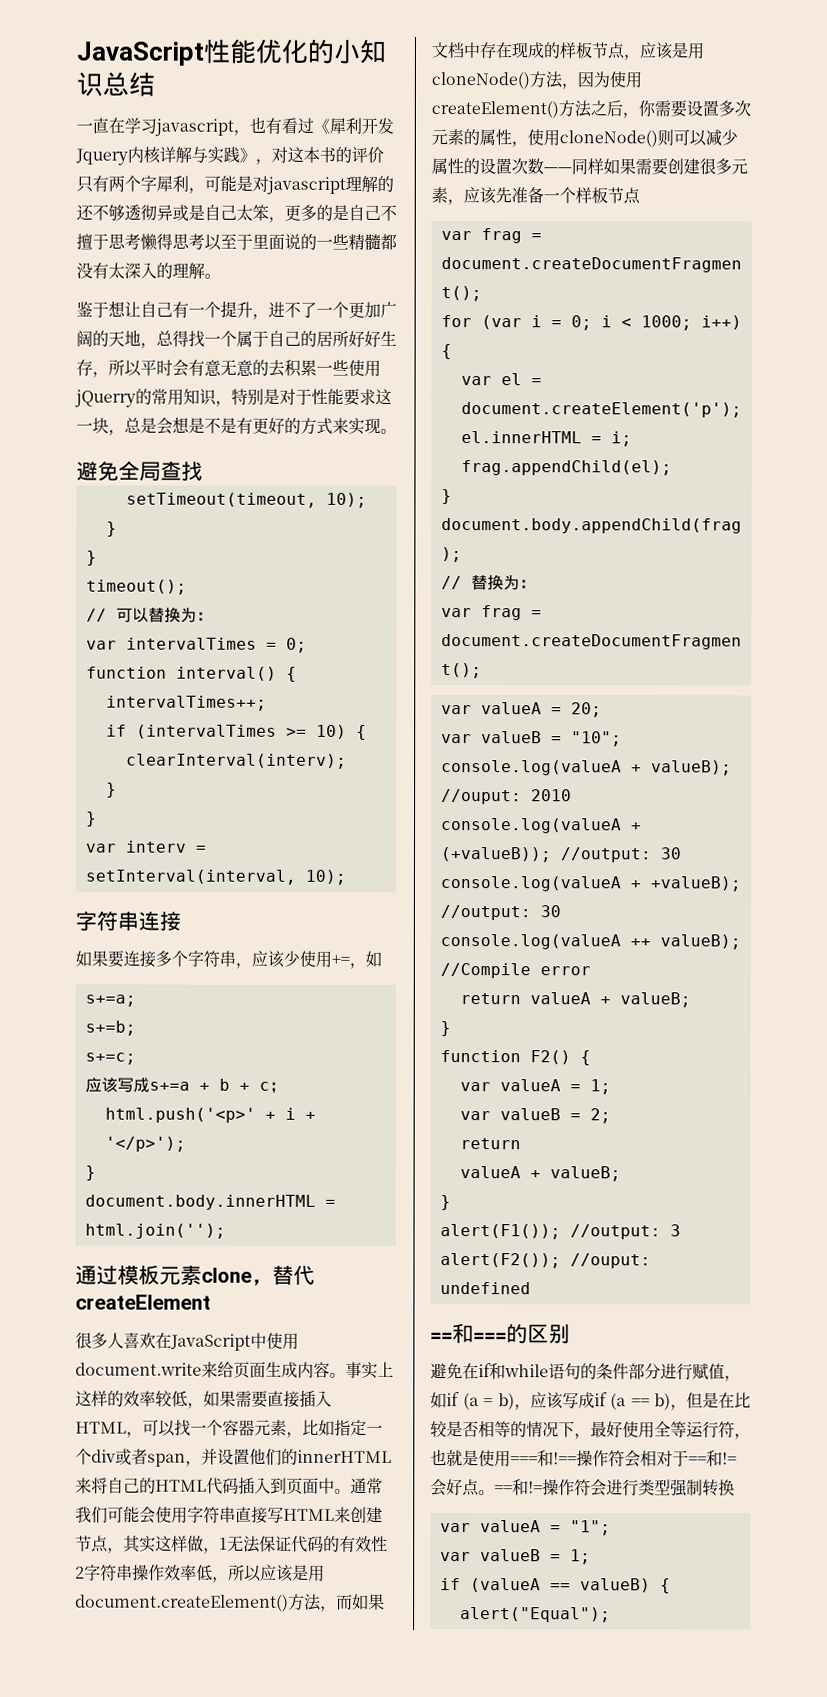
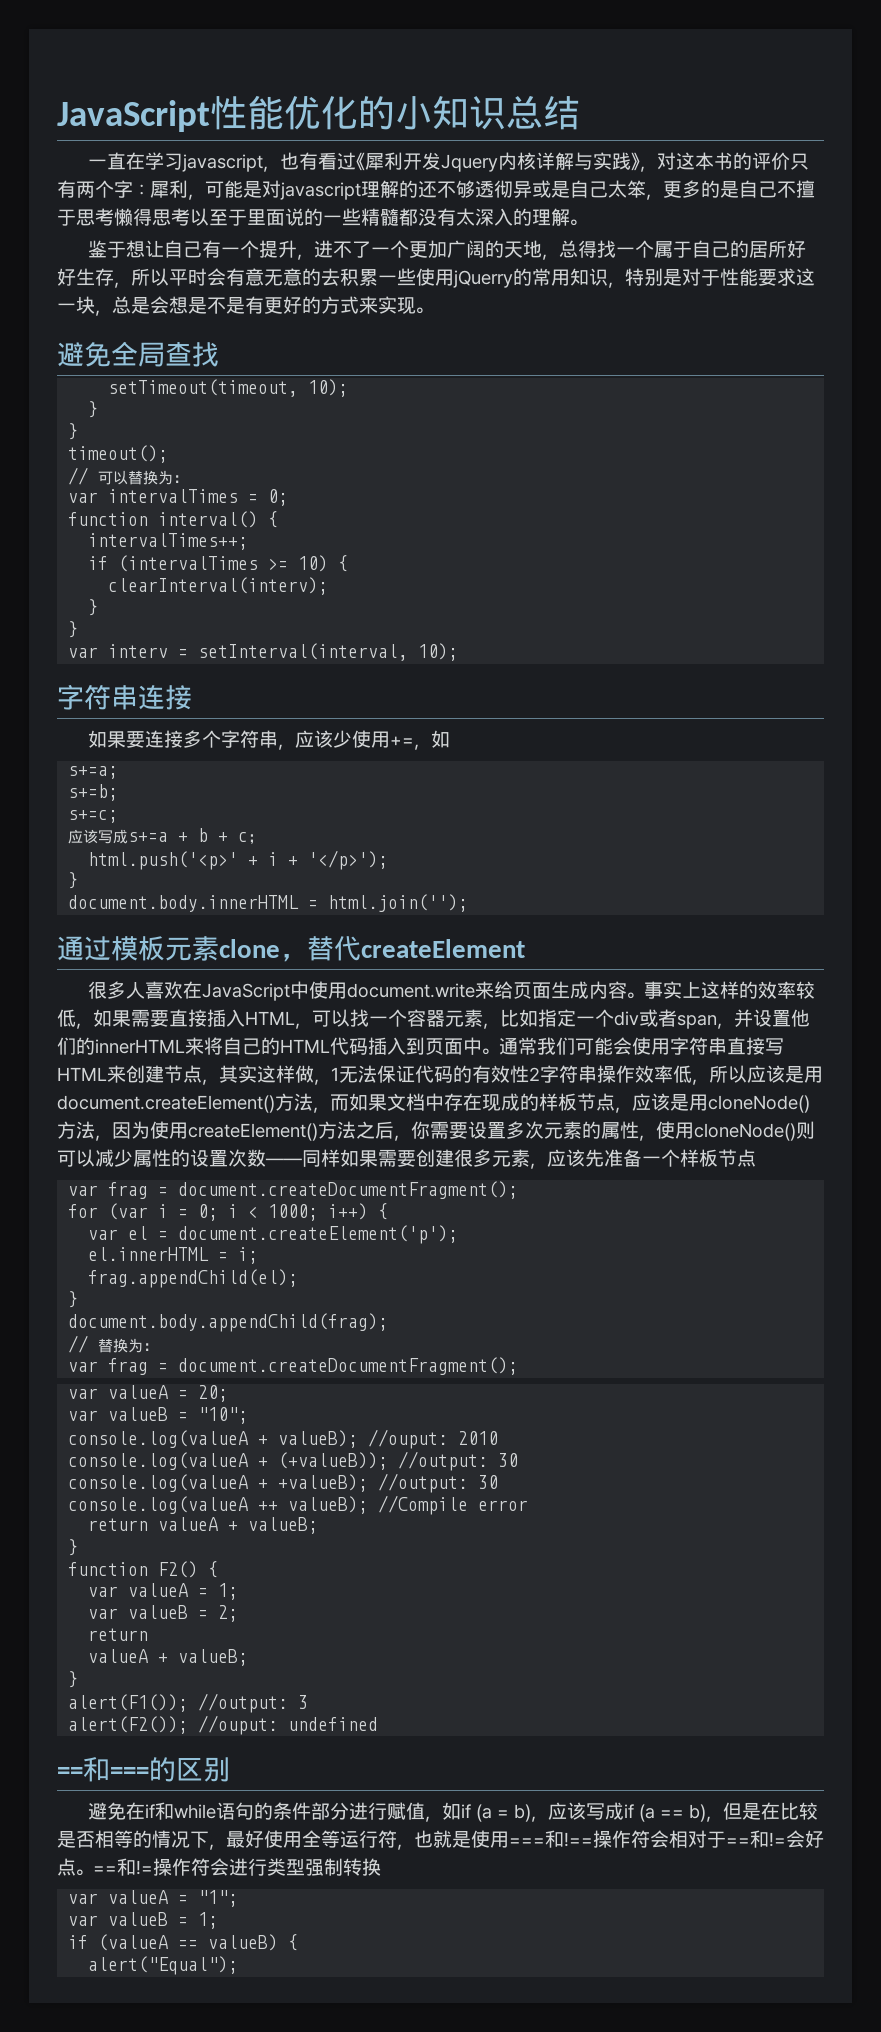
(157, 183) none -> [133,184,150,196] ：

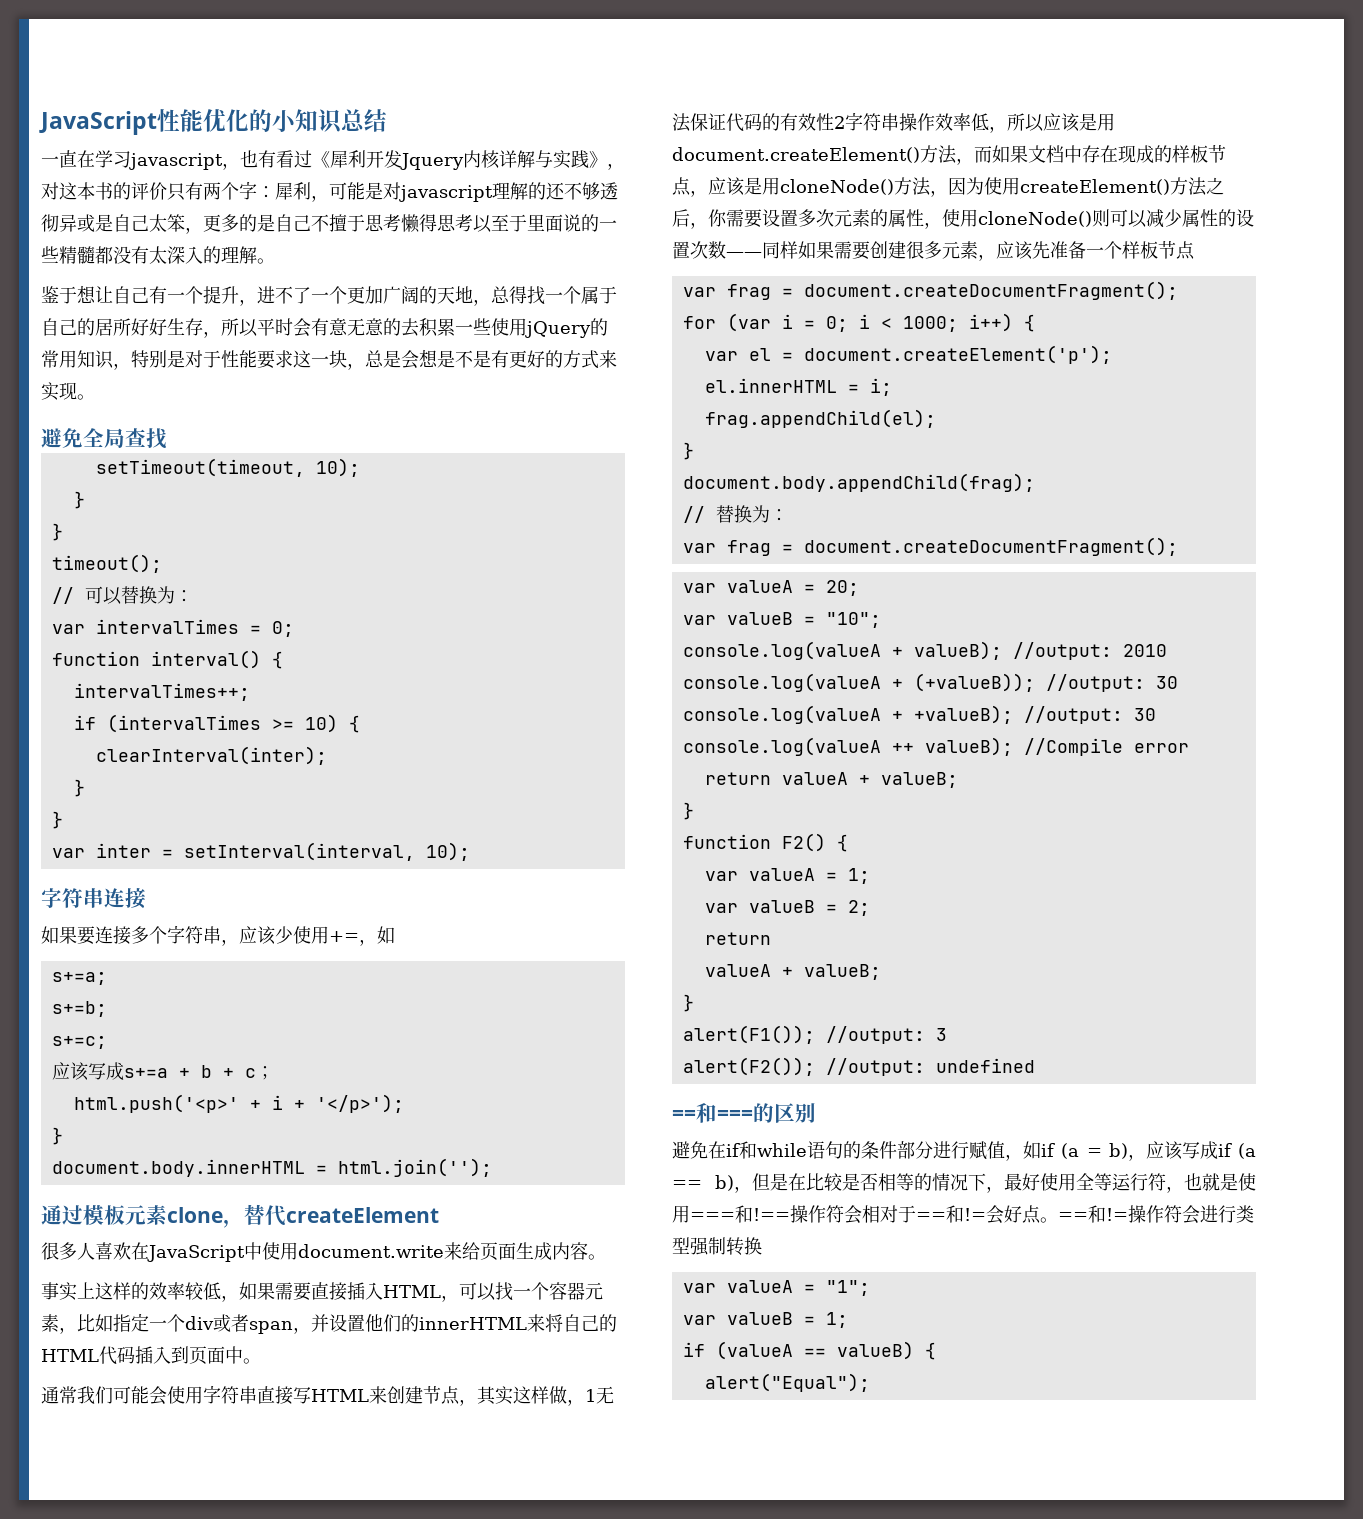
[453,270,513,288] jQuerry -> [525,321,591,338] jQuery
[108,577,329,595] clearInterval(interv); -> [95,746,327,765] clearInterval(inter);
[108,644,169,658] interv -> [95,843,151,858] inter
(644, 995) none -> (606, 1257) //
(499, 1051) none -> (261, 1361) //
[368,1429,449,1449] //ouput: -> [1012,642,1112,660] //output:
[198,1715,279,1735] //ouput: -> [825,1058,925,1076] //output:

